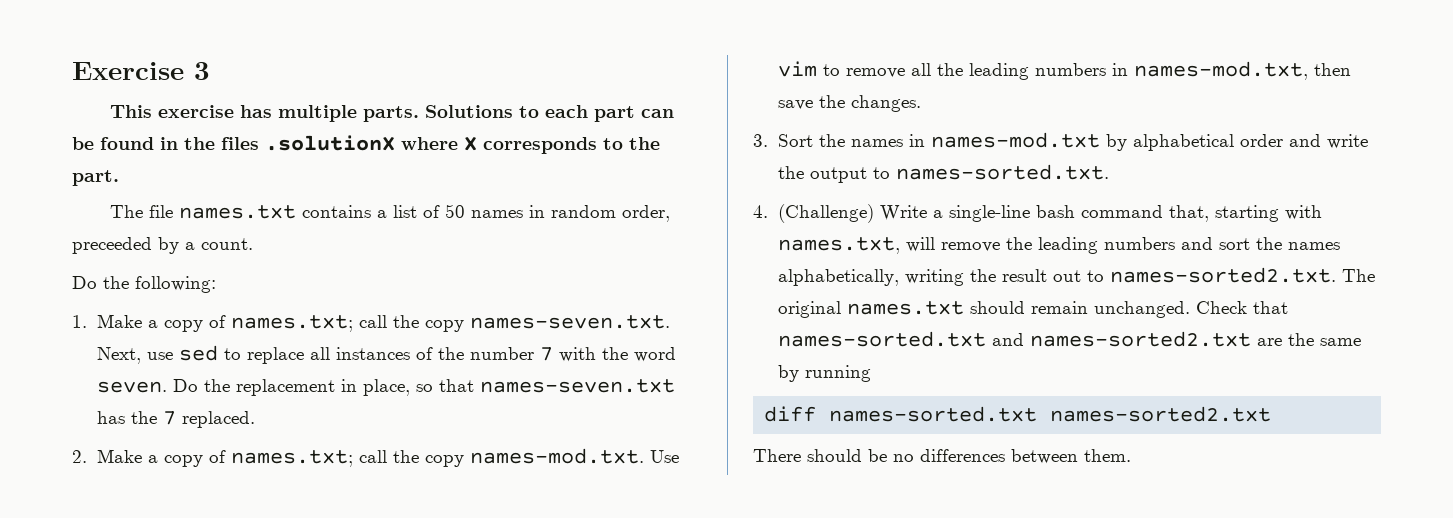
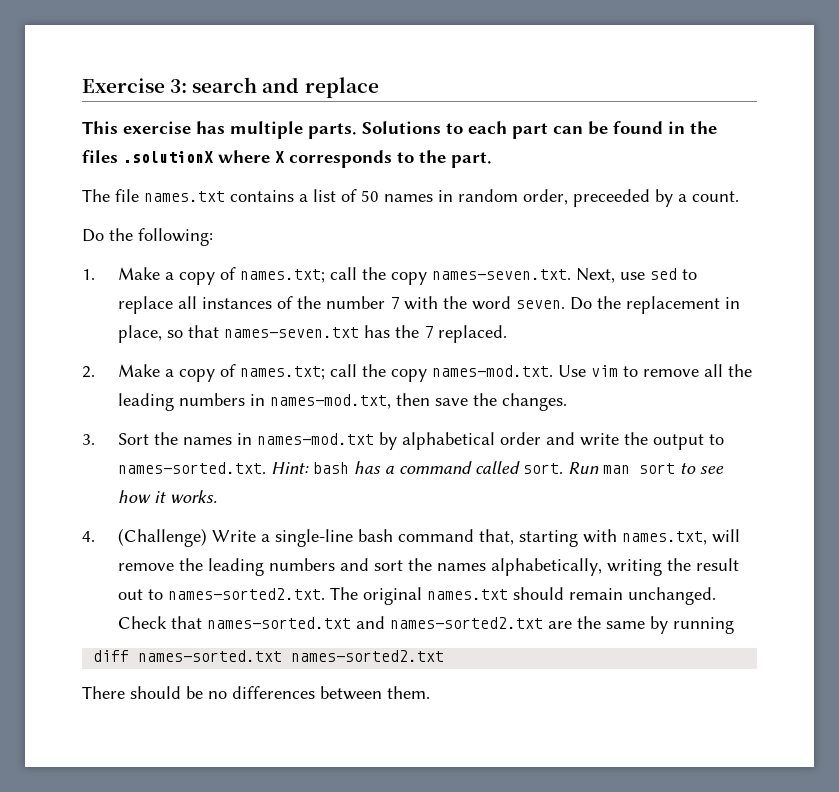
[194,62,210,80] 3 -> [170,77,379,98] 3: search and replace
(1109, 172) none -> [271,461,725,474] [118,490,218,503] Hint: bash has a command called sort. Run man sort to see how it works.

